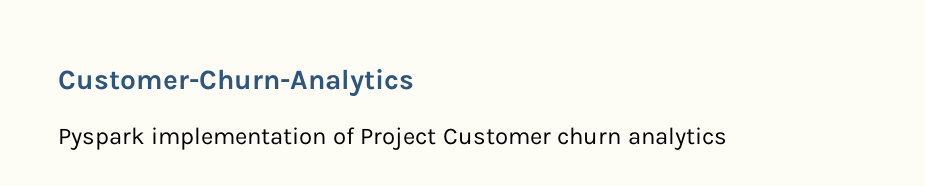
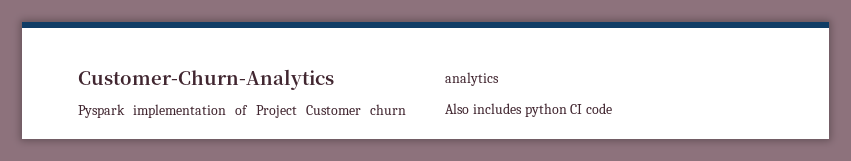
(727, 138) none -> [445,103,613,117] // Also includes python CI code

